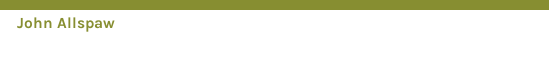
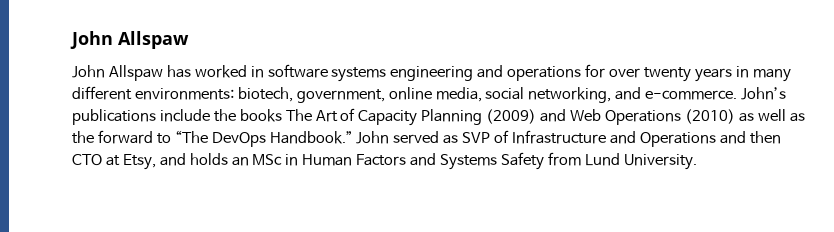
[17,17,116,32] John Allspaw -> [70,31,189,49] [72,64,791,82] [72,86,787,103] [72,108,805,126] [72,130,781,147] [72,152,697,170] John Allspaw // John Allspaw has worked in software systems engineering and operations for over twenty years in many different environments: biotech, government, online media, social networking, and e-commerce. John’s publications include the books The Art of Capacity Planning (2009) and Web Operations (2010) as well as the forward to “The DevOps Handbook.” John served as SVP of Infrastructure and Operations and then CTO at Etsy, and holds an MSc in Human Factors and Systems Safety from Lund University.

